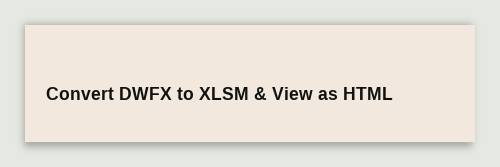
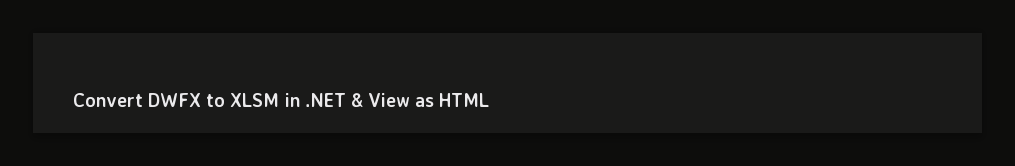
(249, 93) none -> [284,93,346,107] in .NET

